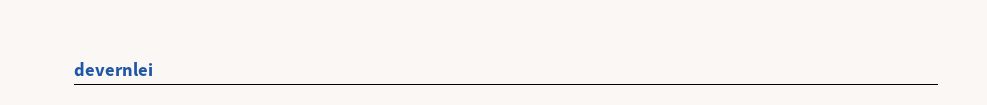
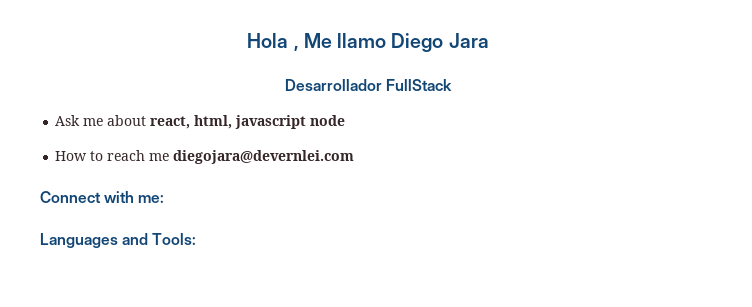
[74,62,153,77] devernlei -> [247,33,489,52] [284,79,453,91] [55,115,346,129] [55,150,355,164] [40,191,165,203] [40,233,197,248] Hola , Me llamo Diego Jara // Desarrollador FullStack // Ask me about react, html, javascript node // How to reach me diegojara@devernlei.com // Connect with me: // Languages and Tools:

